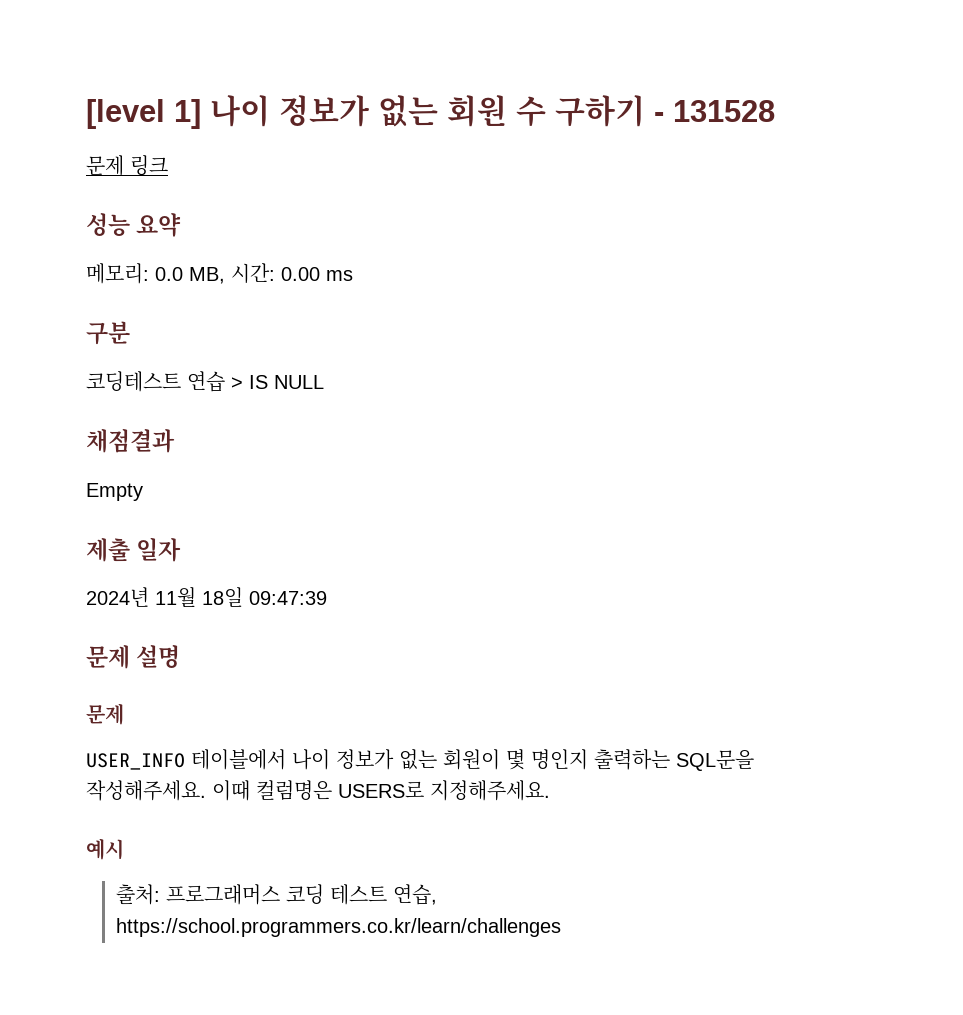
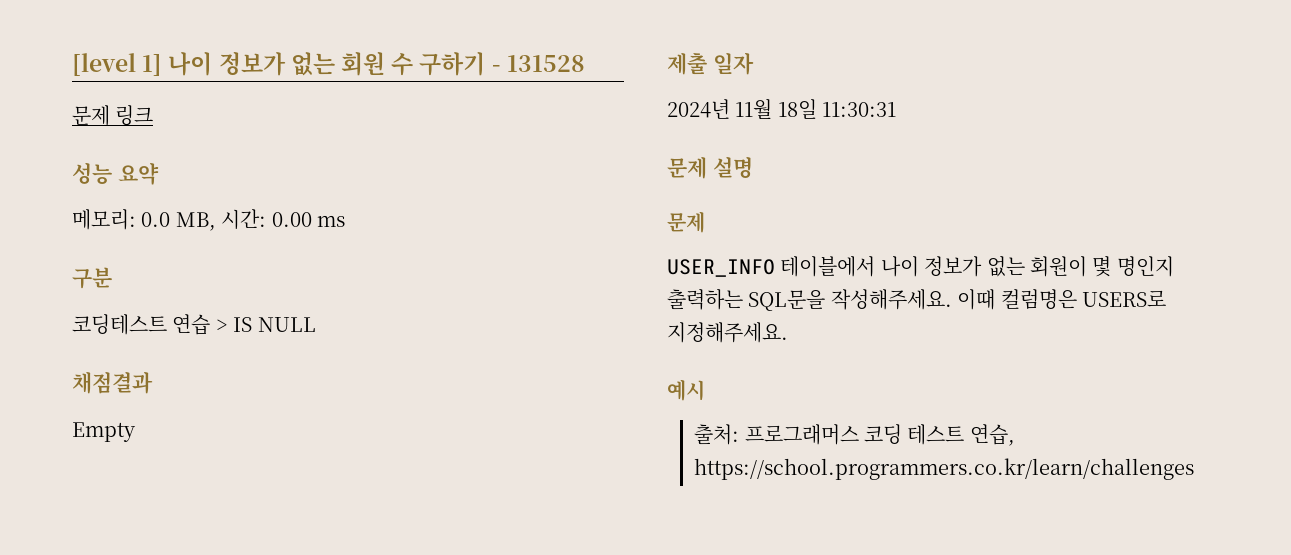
[249,591,327,605] 09:47:39 -> [822,102,897,117] 11:30:31

